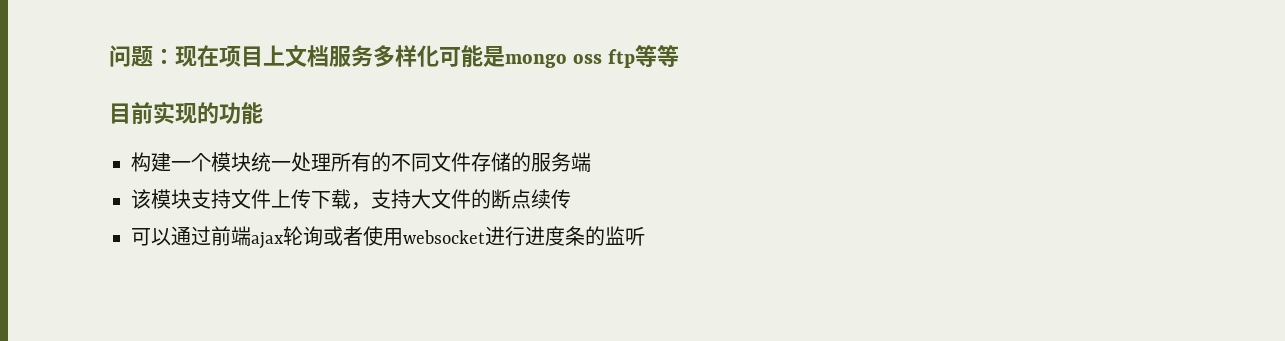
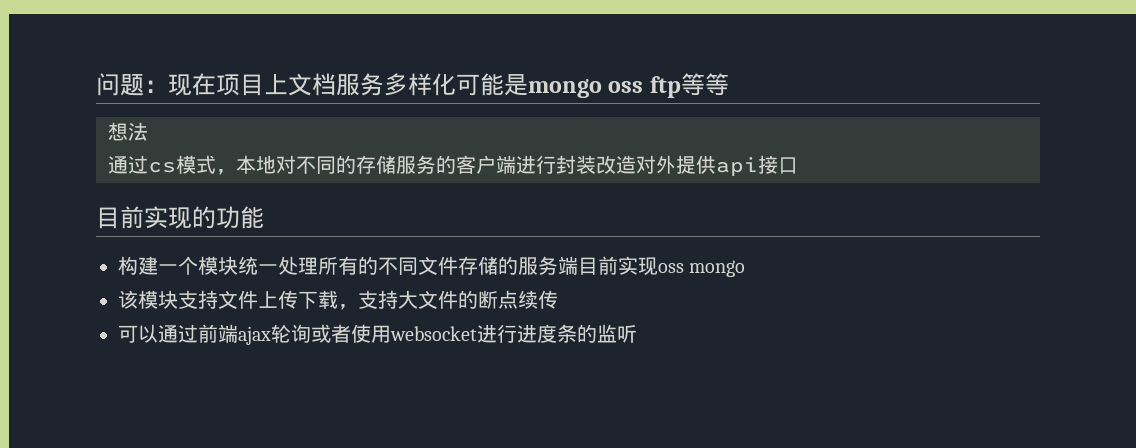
(679, 56) none -> [108,122,148,141] [108,155,798,176] // 想法 // 通过cs模式，本地对不同的存储服务的客户端进行封装改造对外提供api接口
(591, 162) none -> [578,256,746,277] 目前实现oss mongo

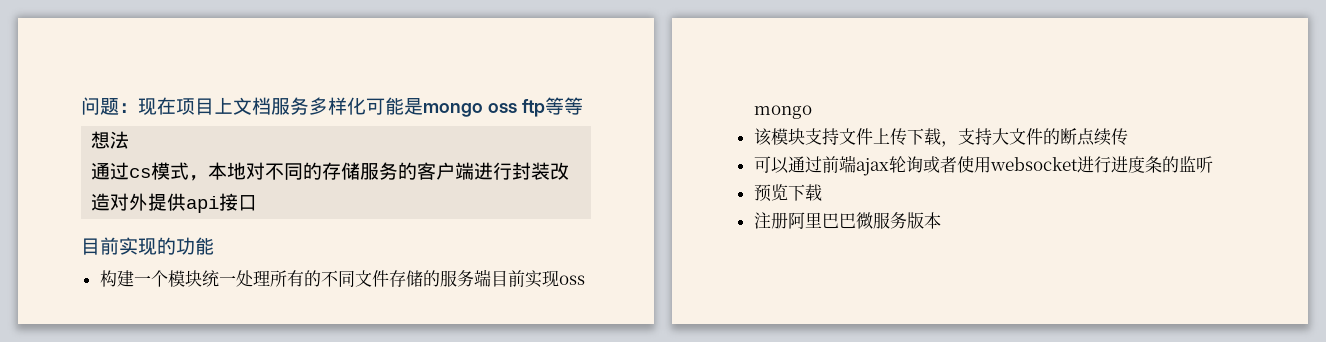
(637, 333) none -> [753,184,822,202] [753,212,941,229] // 预览下载 // 注册阿里巴巴微服务版本

